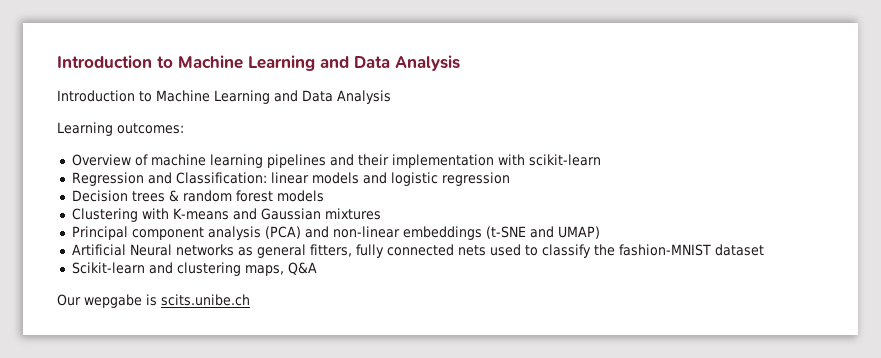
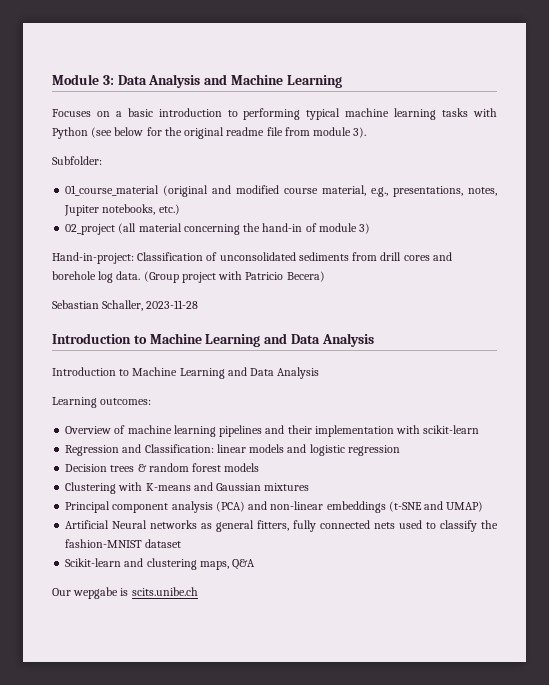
(57, 61) none -> [52,74,342,88] [52,108,498,120] [52,127,367,139] [52,156,102,165] [65,185,498,197] [64,204,180,216] [65,223,371,235] [52,252,452,264] [52,271,325,283] [52,300,199,311] Module 3: Data Analysis and Machine Learning // Focuses on a basic introduction to performing typical machine learning tasks with Python (see below for the original readme file from module 3). // Subfolder: // 01_course_material (original and modified course material, e.g., presentations, notes, Jupiter notebooks, etc.) // 02_project (all material concerning the hand-in of module 3) // Hand-in-project: Classification of unconsolidated sediments from drill cores and borehole log data. (Group project with Patricio Becera) // Sebastian Schaller, 2023-11-28 //

